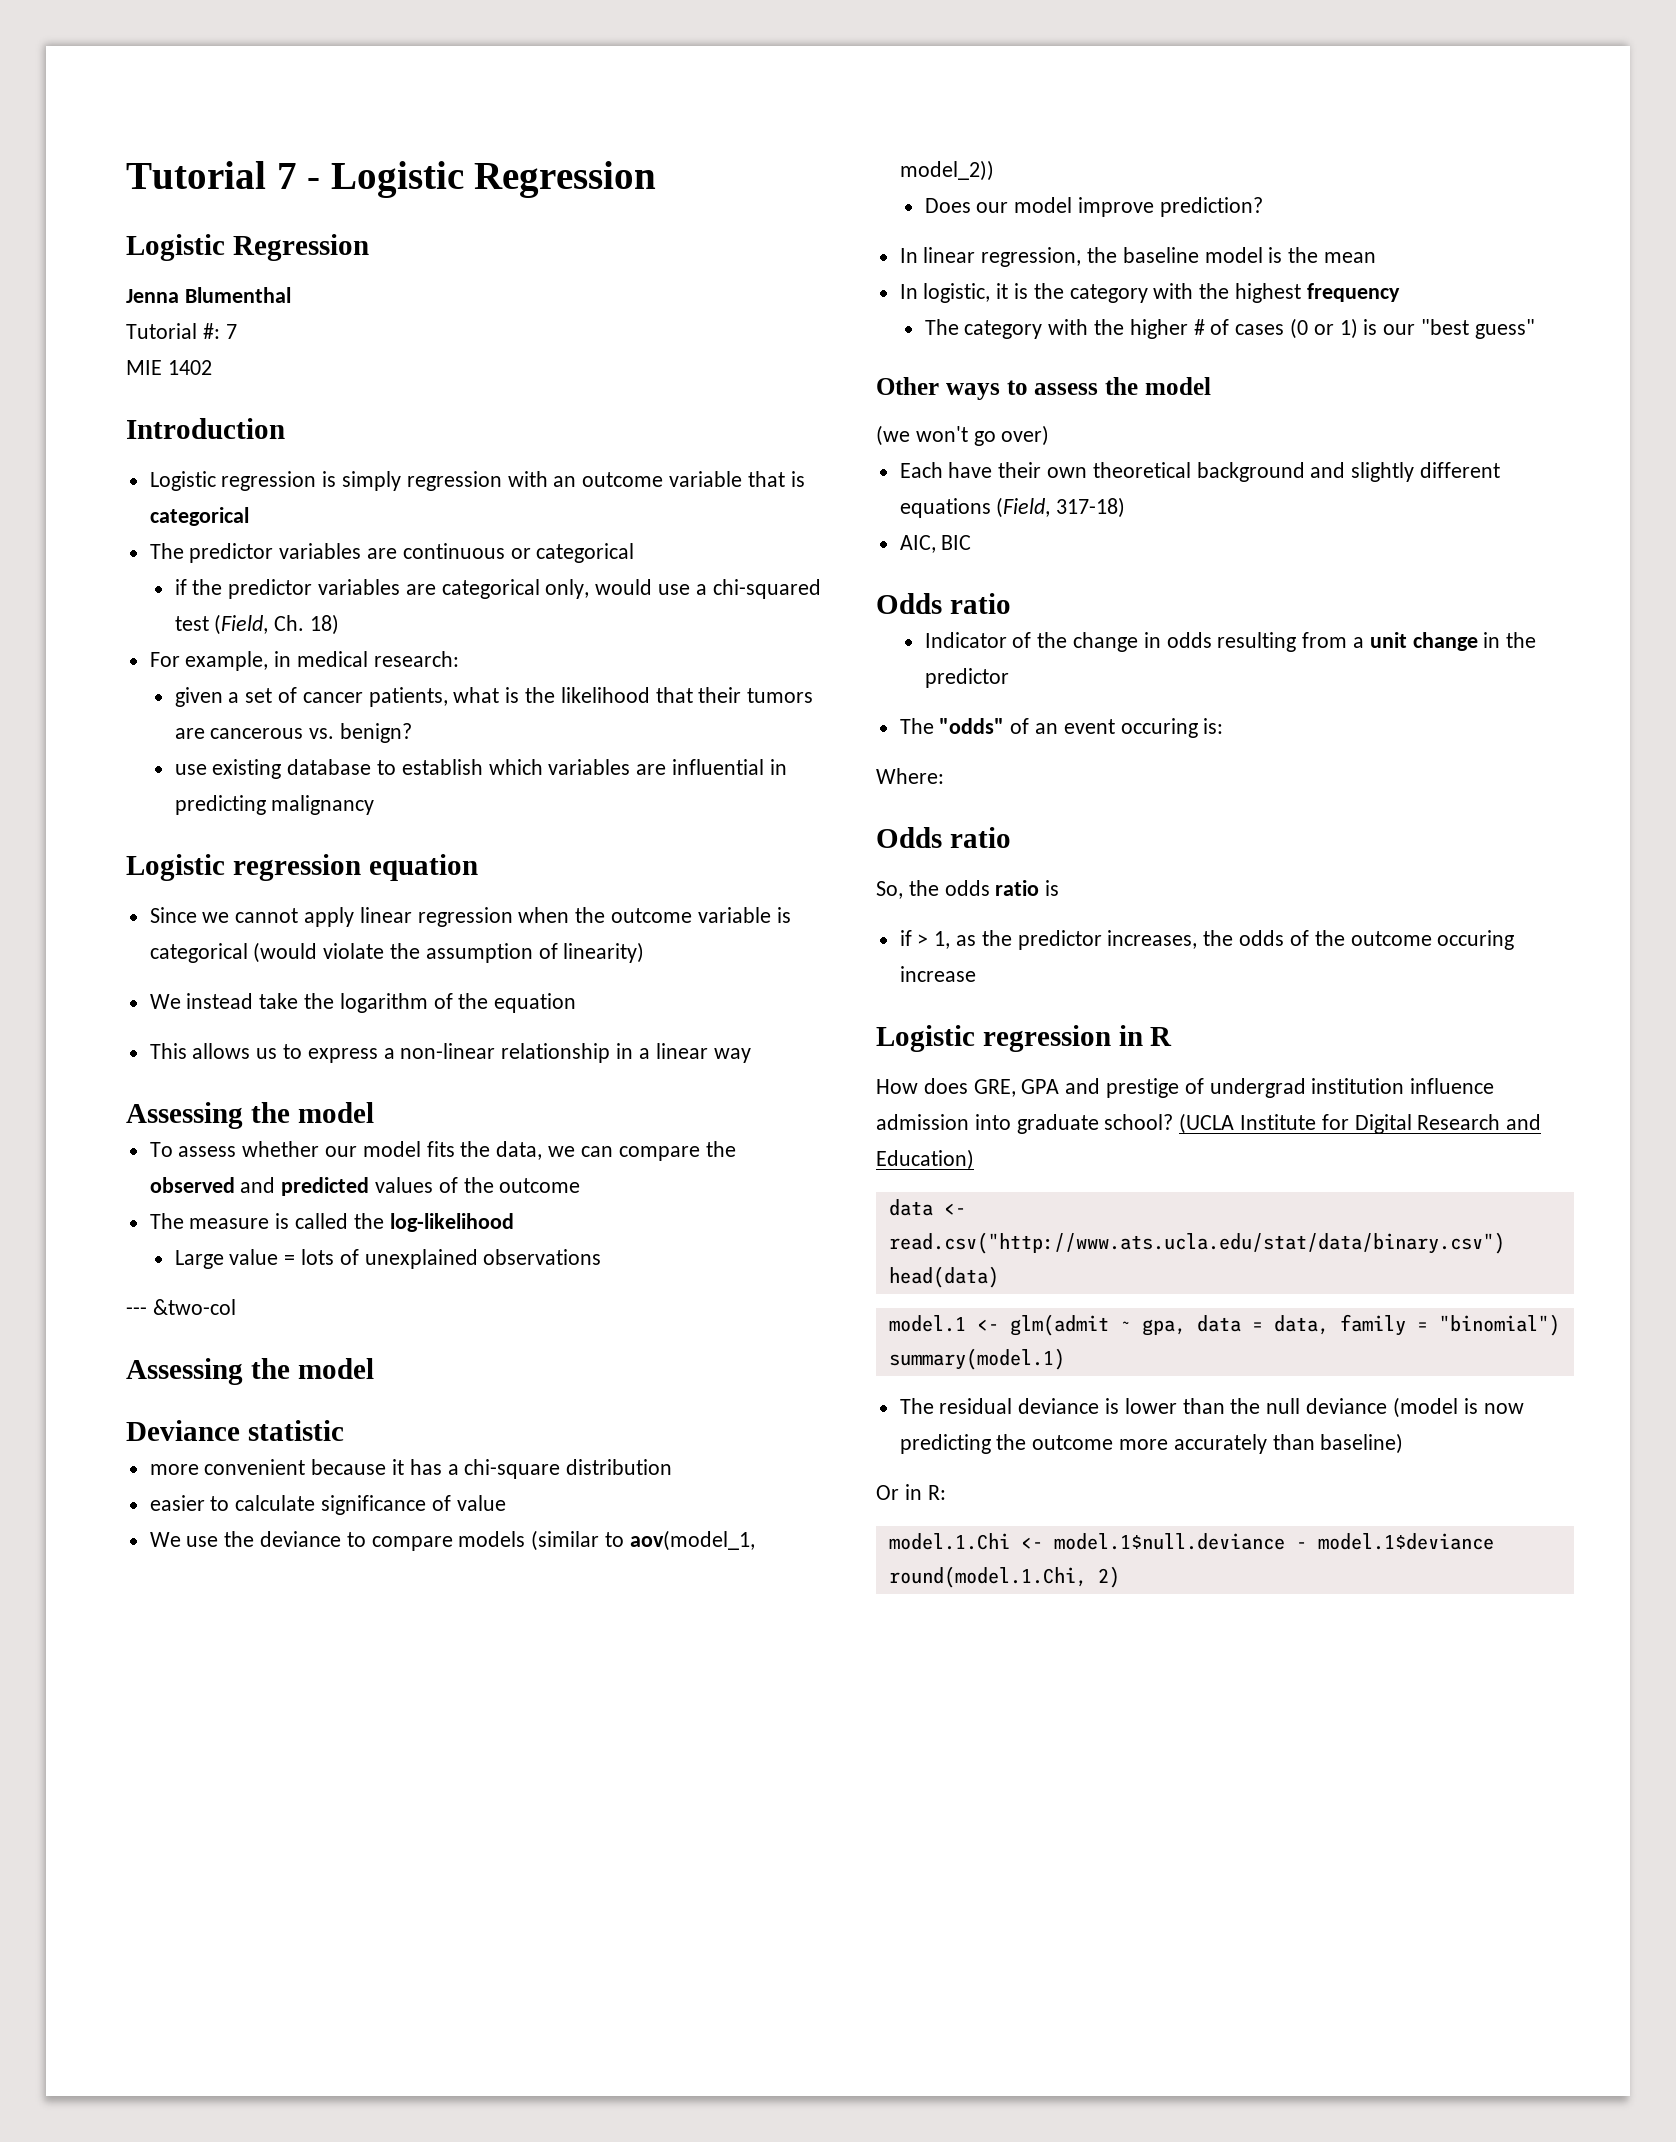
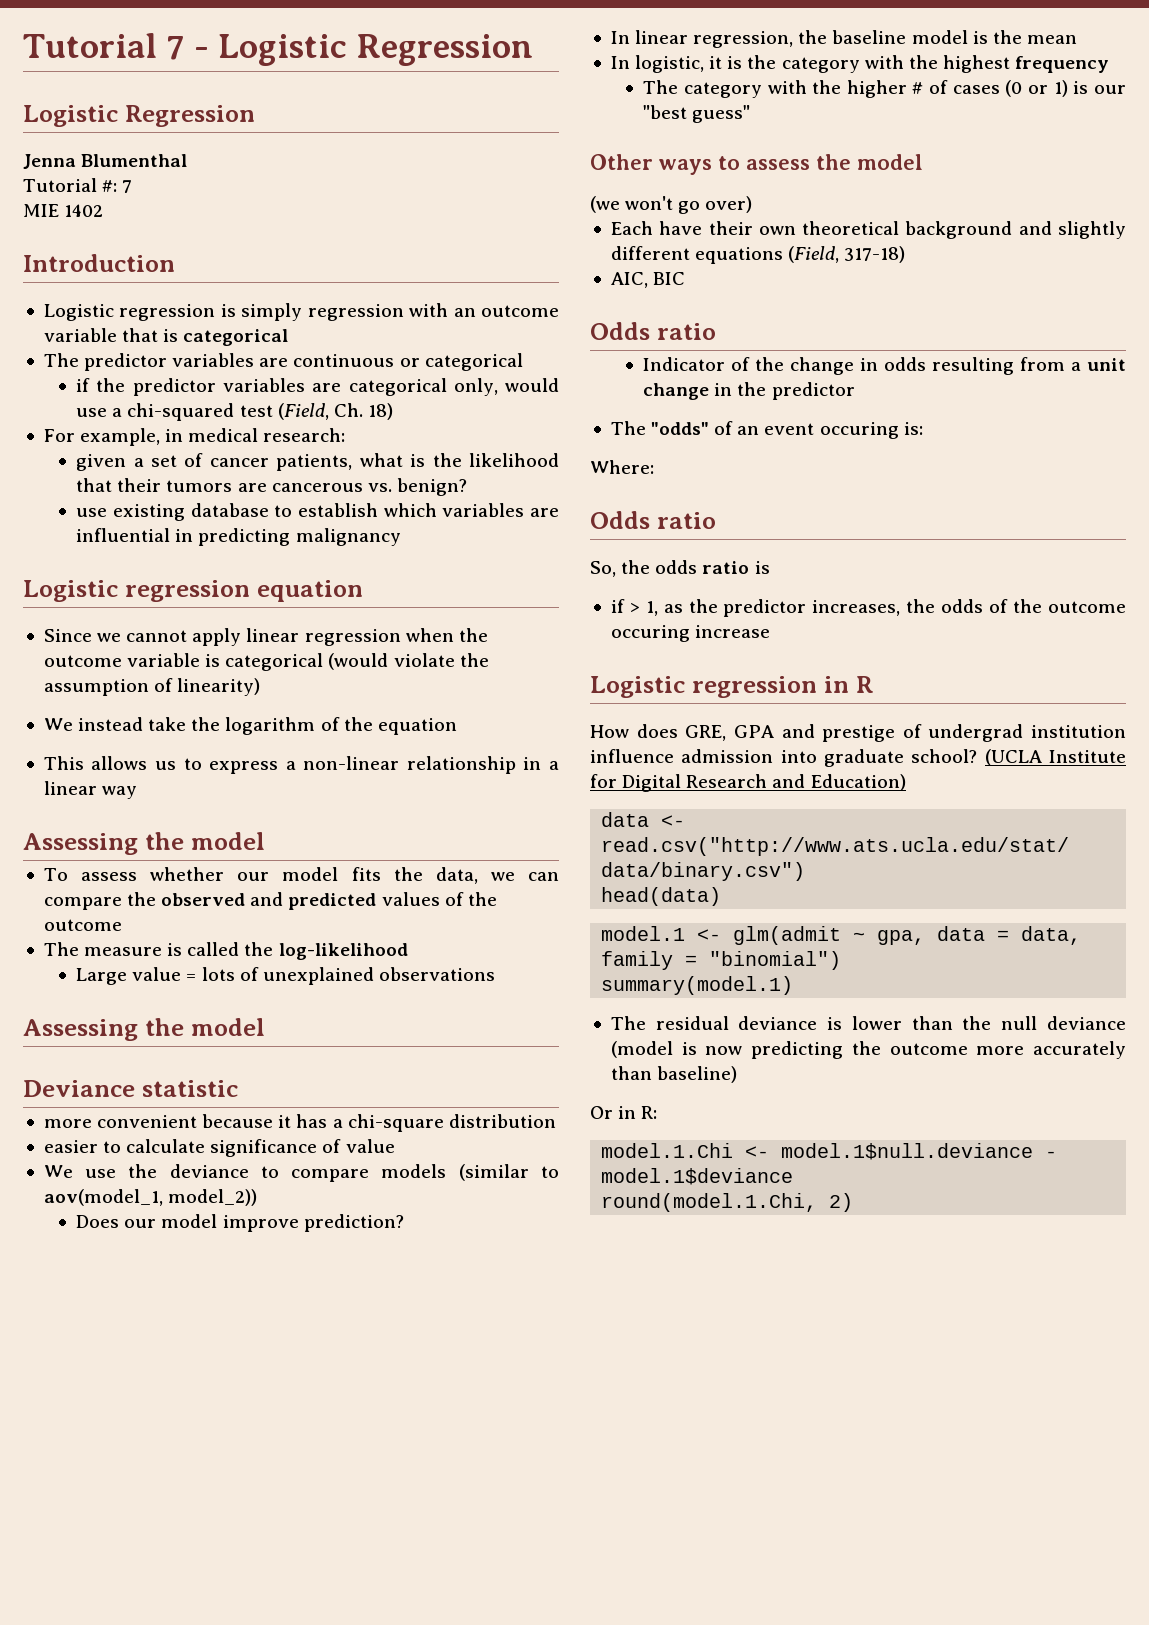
[126,1299,236,1315] // --- &two-col -> (496, 974) none

